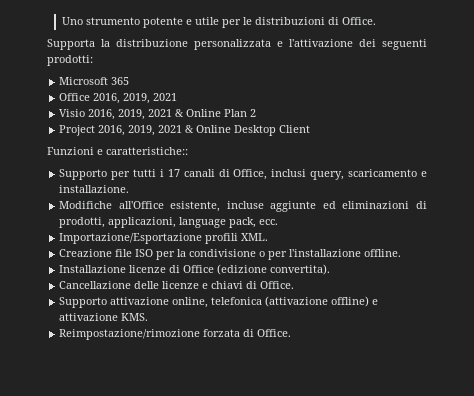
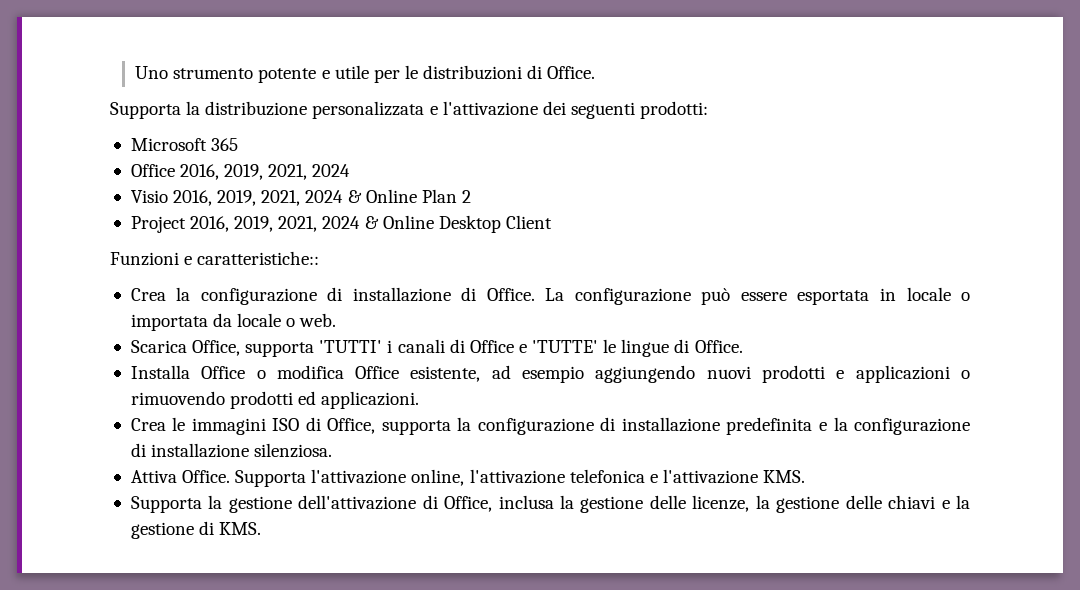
[153,93,178,101] 2021 -> [268,164,351,180] 2021, 2024
[148,109,173,117] 2021 -> [261,190,344,206] 2021, 2024
[158,125,183,133] 2021 -> [278,216,361,232] 2021, 2024
[59,169,427,180] [59,185,130,193] [59,201,428,212] [59,217,279,228] [59,233,269,244] [59,249,402,260] [59,264,331,275] [59,281,295,289] [59,296,379,308] [59,313,149,321] [59,329,292,340] Supporto per tutti i 17 canali di Office, inclusi query, scaricamento e installazione. // Modifiche all'Office esistente, incluse aggiunte ed eliminazioni di prodotti, applicazioni, language pack, ecc. // Importazione/Esportazione profili XML. // Creazione file ISO per la condivisione o per l'installazione offline. // Installazione licenze di Office (edizione convertita). // Cancellazione delle licenze e chiavi di Office. // Supporto attivazione online, telefonica (attivazione offline) e attivazione KMS. // Reimpostazione/rimozione forzata di Office. -> [130,287,971,305] [130,313,337,331] [130,339,743,357] [130,365,970,383] [130,391,420,409] [130,417,971,435] [130,443,333,458] [130,469,806,487] [130,495,971,513] [130,521,262,539] Crea la configurazione di installazione di Office. La configurazione può essere esportata in locale o importata da locale o web. // Scarica Office, supporta 'TUTTI' i canali di Office e 'TUTTE' le lingue di Office. // Installa Office o modifica Office esistente, ad esempio aggiungendo nuovi prodotti e applicazioni o rimuovendo prodotti ed applicazioni. // Crea le immagini ISO di Office, supporta la configurazione di installazione predefinita e la configurazione di installazione silenziosa. // Attiva Office. Supporta l'attivazione online, l'attivazione telefonica e l'attivazione KMS. // Supporta la gestione dell'attivazione di Office, inclusa la gestione delle licenze, la gestione delle chiavi e la gestione di KMS.

